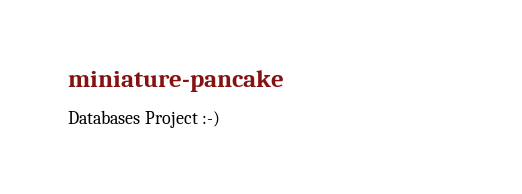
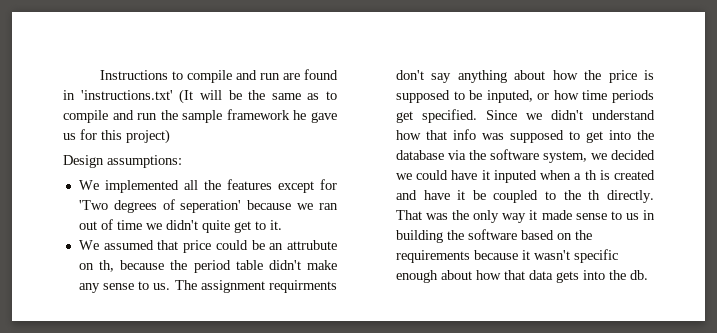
[68,70,284,92] [68,110,221,128] miniature-pancake // Databases Project :-) -> [99,69,338,83] [63,89,337,104] [63,109,337,123] [63,129,170,144] [63,155,182,168] [78,179,337,193] [78,199,338,213] [78,219,282,233] [78,240,337,253] [78,260,337,273] [78,280,337,293] [395,70,654,83] [395,90,654,103] [395,109,655,123] [395,129,654,143] [395,149,655,163] [395,170,655,183] [395,190,654,203] [395,210,655,223] [395,229,592,243] [395,249,618,263] [395,270,648,283] Instructions to compile and run are found in 'instructions.txt' (It will be the same as to compile and run the sample framework he gave us for this project) // Design assumptions: // We implemented all the features except for 'Two degrees of seperation' because we ran out of time we didn't quite get to it. // We assumed that price could be an attrubute on th, because the period table didn't make any sense to us. The assignment requirments don't say anything about how the price is supposed to be inputed, or how time periods get specified. Since we didn't understand how that info was supposed to get into the database via the software system, we decided we could have it inputed when a th is created and have it be coupled to the th directly. That was the only way it made sense to us in building the software based on the requirements because it wasn't specific enough about how that data gets into the db.

